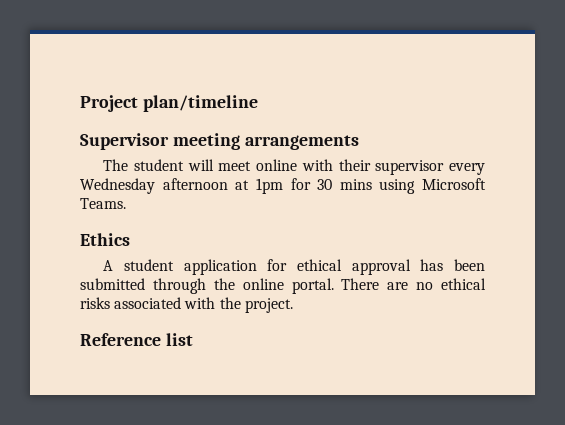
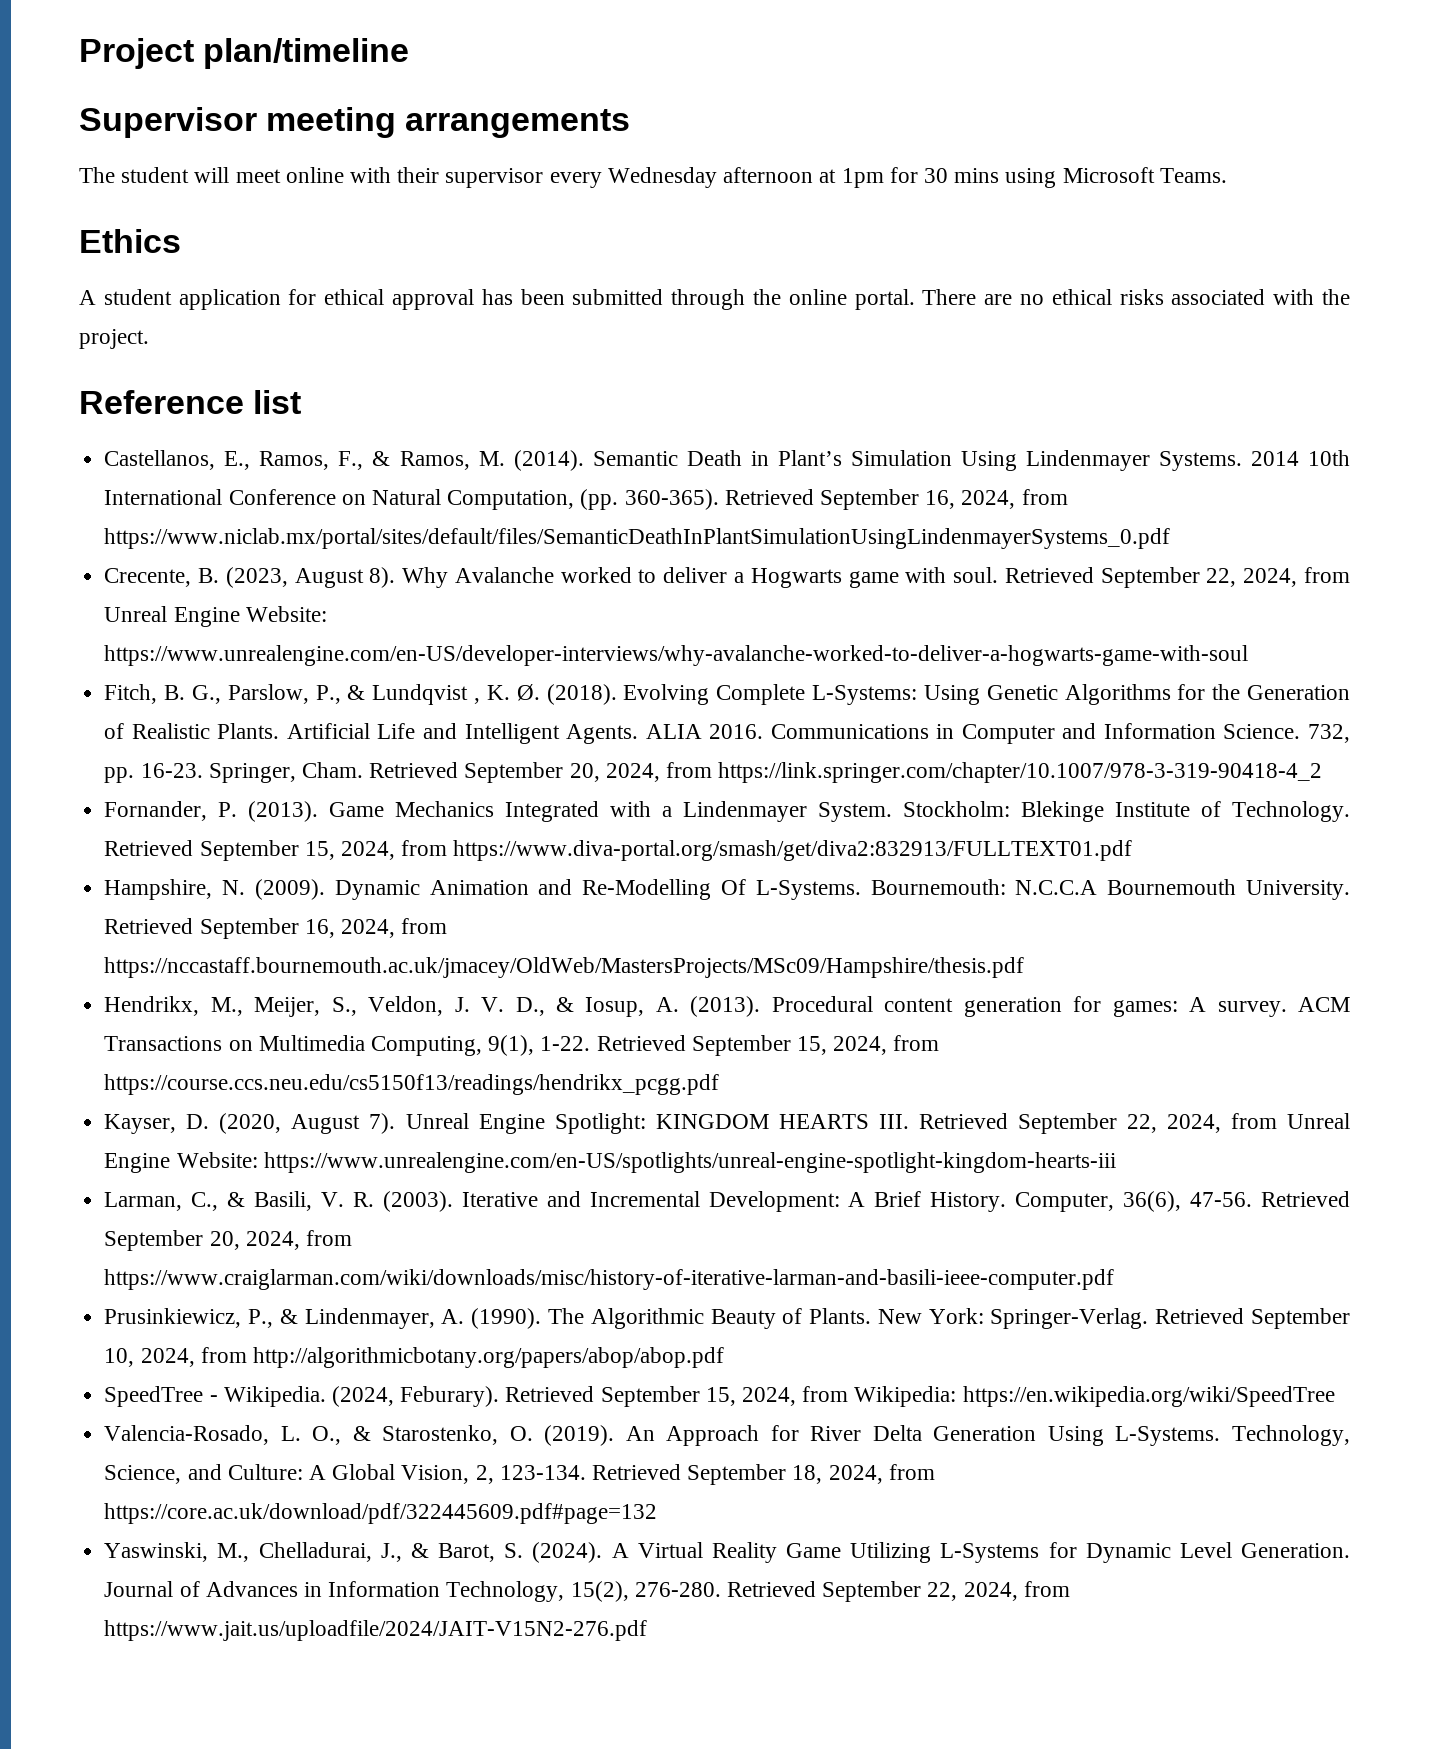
(193, 339) none -> [104,450,1350,471] [104,489,1068,510] [104,528,1171,549] [104,567,1351,588] [104,606,327,627] [104,645,1249,666] [104,684,1351,705] [104,723,1351,744] [104,762,1323,783] [104,801,1350,822] [104,840,1133,861] [104,879,1351,900] [104,918,448,939] [104,957,1025,978] [104,996,1350,1017] [104,1035,940,1056] [104,1074,720,1095] [104,1113,1351,1134] [104,1152,1116,1173] [104,1191,1350,1212] [104,1230,352,1251] [104,1269,1115,1290] [104,1308,1350,1329] [104,1347,724,1368] [104,1386,1335,1407] [104,1425,1350,1446] [104,1464,935,1485] [104,1503,658,1524] [104,1542,1350,1563] [104,1581,1070,1602] [104,1620,648,1641] // Castellanos, E., Ramos, F., & Ramos, M. (2014). Semantic Death in Plant’s Simulation Using Lindenmayer Systems. 2014 10th International Conference on Natural Computation, (pp. 360-365). Retrieved September 16, 2024, from https://www.niclab.mx/portal/sites/default/files/SemanticDeathInPlantSimulationUsingLindenmayerSystems_0.pdf // Crecente, B. (2023, August 8). Why Avalanche worked to deliver a Hogwarts game with soul. Retrieved September 22, 2024, from Unreal Engine Website: https://www.unrealengine.com/en-US/developer-interviews/why-avalanche-worked-to-deliver-a-hogwarts-game-with-soul // Fitch, B. G., Parslow, P., & Lundqvist , K. Ø. (2018). Evolving Complete L-Systems: Using Genetic Algorithms for the Generation of Realistic Plants. Artificial Life and Intelligent Agents. ALIA 2016. Communications in Computer and Information Science. 732, pp. 16-23. Springer, Cham. Retrieved September 20, 2024, from https://link.springer.com/chapter/10.1007/978-3-319-90418-4_2 // Fornander, P. (2013). Game Mechanics Integrated with a Lindenmayer System. Stockholm: Blekinge Institute of Technology. Retrieved September 15, 2024, from https://www.diva-portal.org/smash/get/diva2:832913/FULLTEXT01.pdf // Hampshire, N. (2009). Dynamic Animation and Re-Modelling Of L-Systems. Bournemouth: N.C.C.A Bournemouth University. Retrieved September 16, 2024, from https://nccastaff.bournemouth.ac.uk/jmacey/OldWeb/MastersProjects/MSc09/Hampshire/thesis.pdf // Hendrikx, M., Meijer, S., Veldon, J. V. D., & Iosup, A. (2013). Procedural content generation for games: A survey. ACM Transactions on Multimedia Computing, 9(1), 1-22. Retrieved September 15, 2024, from https://course.ccs.neu.edu/cs5150f13/readings/hendrikx_pcgg.pdf // Kayser, D. (2020, August 7). Unreal Engine Spotlight: KINGDOM HEARTS III. Retrieved September 22, 2024, from Unreal Engine Website: https://www.unrealengine.com/en-US/spotlights/unreal-engine-spotlight-kingdom-hearts-iii // Larman, C., & Basili, V. R. (2003). Iterative and Incremental Development: A Brief History. Computer, 36(6), 47-56. Retrieved September 20, 2024, from https://www.craiglarman.com/wiki/downloads/misc/history-of-iterative-larman-and-basili-ieee-computer.pdf // Prusinkiewicz, P., & Lindenmayer, A. (1990). The Algorithmic Beauty of Plants. New York: Springer-Verlag. Retrieved September 10, 2024, from http://algorithmicbotany.org/papers/abop/abop.pdf // SpeedTree - Wikipedia. (2024, Feburary). Retrieved September 15, 2024, from Wikipedia: https://en.wikipedia.org/wiki/SpeedTree // Valencia-Rosado, L. O., & Starostenko, O. (2019). An Approach for River Delta Generation Using L-Systems. Technology, Science, and Culture: A Global Vision, 2, 123-134. Retrieved September 18, 2024, from https://core.ac.uk/download/pdf/322445609.pdf#page=132 // Yaswinski, M., Chelladurai, J., & Barot, S. (2024). A Virtual Reality Game Utilizing L-Systems for Dynamic Level Generation. Journal of Advances in Information Technology, 15(2), 276-280. Retrieved September 22, 2024, from https://www.jait.us/uploadfile/2024/JAIT-V15N2-276.pdf

